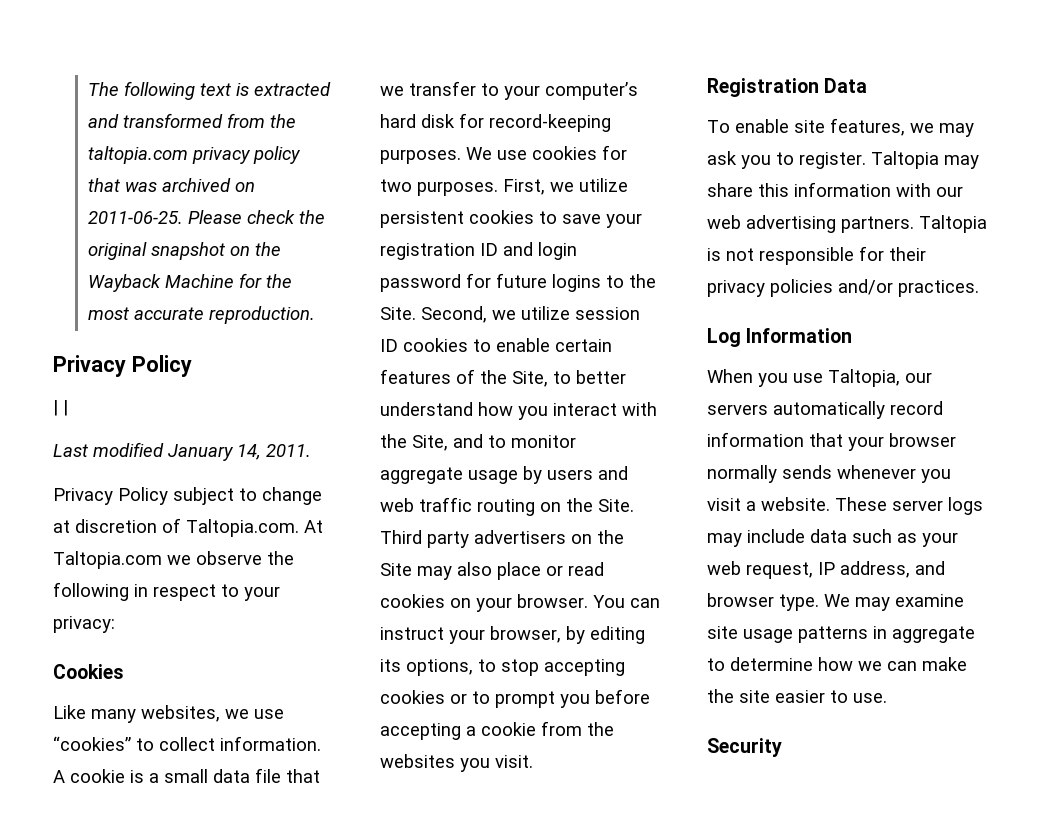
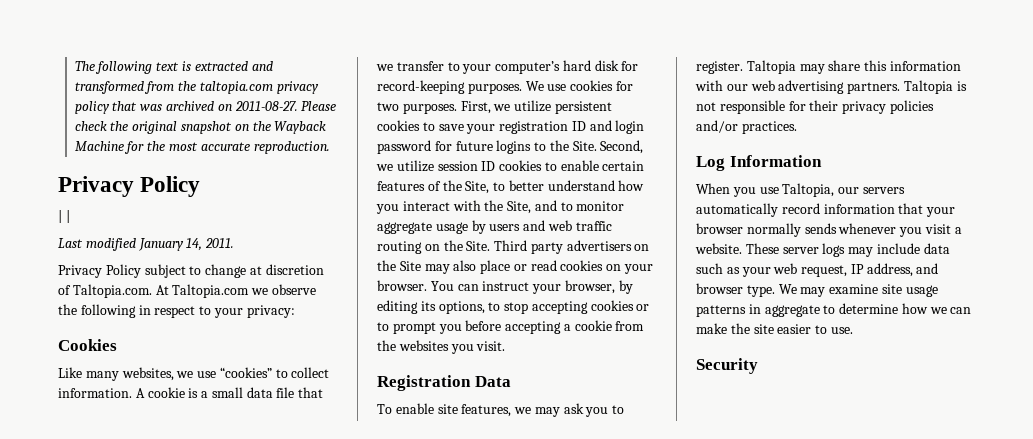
[87,211,183,224] 2011-06-25. -> [234,101,298,111] 2011-08-27.

